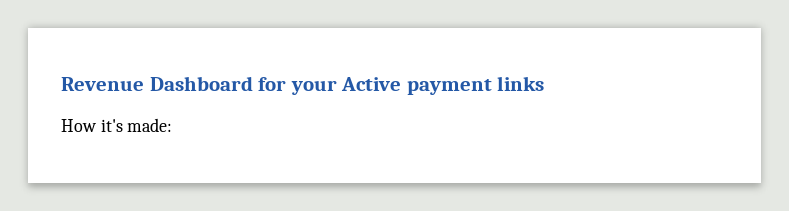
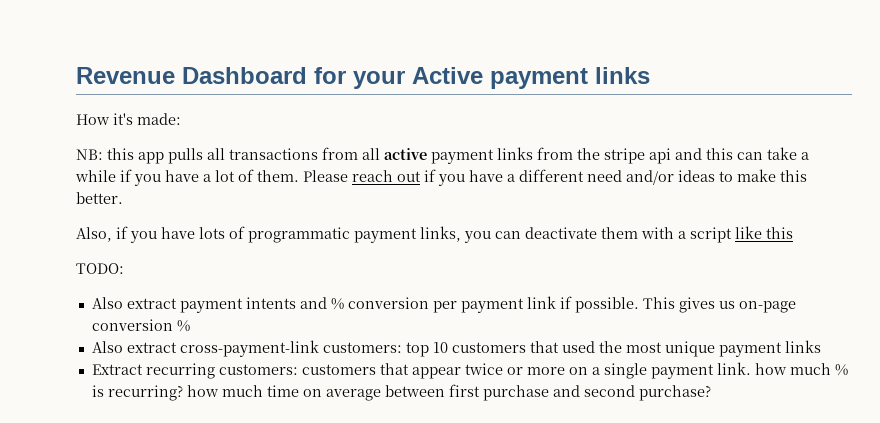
(173, 125) none -> [76,147,809,164] [75,169,807,186] [76,192,123,204] [76,226,793,243] [76,263,124,274] [91,296,796,313] [91,319,190,332] [91,340,821,357] [91,362,848,379] [91,384,711,401] // NB: this app pulls all transactions from all active payment links from the stripe api and this can take a while if you have a lot of them. Please reach out if you have a different need and/or ideas to make this better. // Also, if you have lots of programmatic payment links, you can deactivate them with a script like this // TODO: // Also extract payment intents and % conversion per payment link if possible. This gives us on-page conversion % // Also extract cross-payment-link customers: top 10 customers that used the most unique payment links // Extract recurring customers: customers that appear twice or more on a single payment link. how much % is recurring? how much time on average between first purchase and second purchase?

